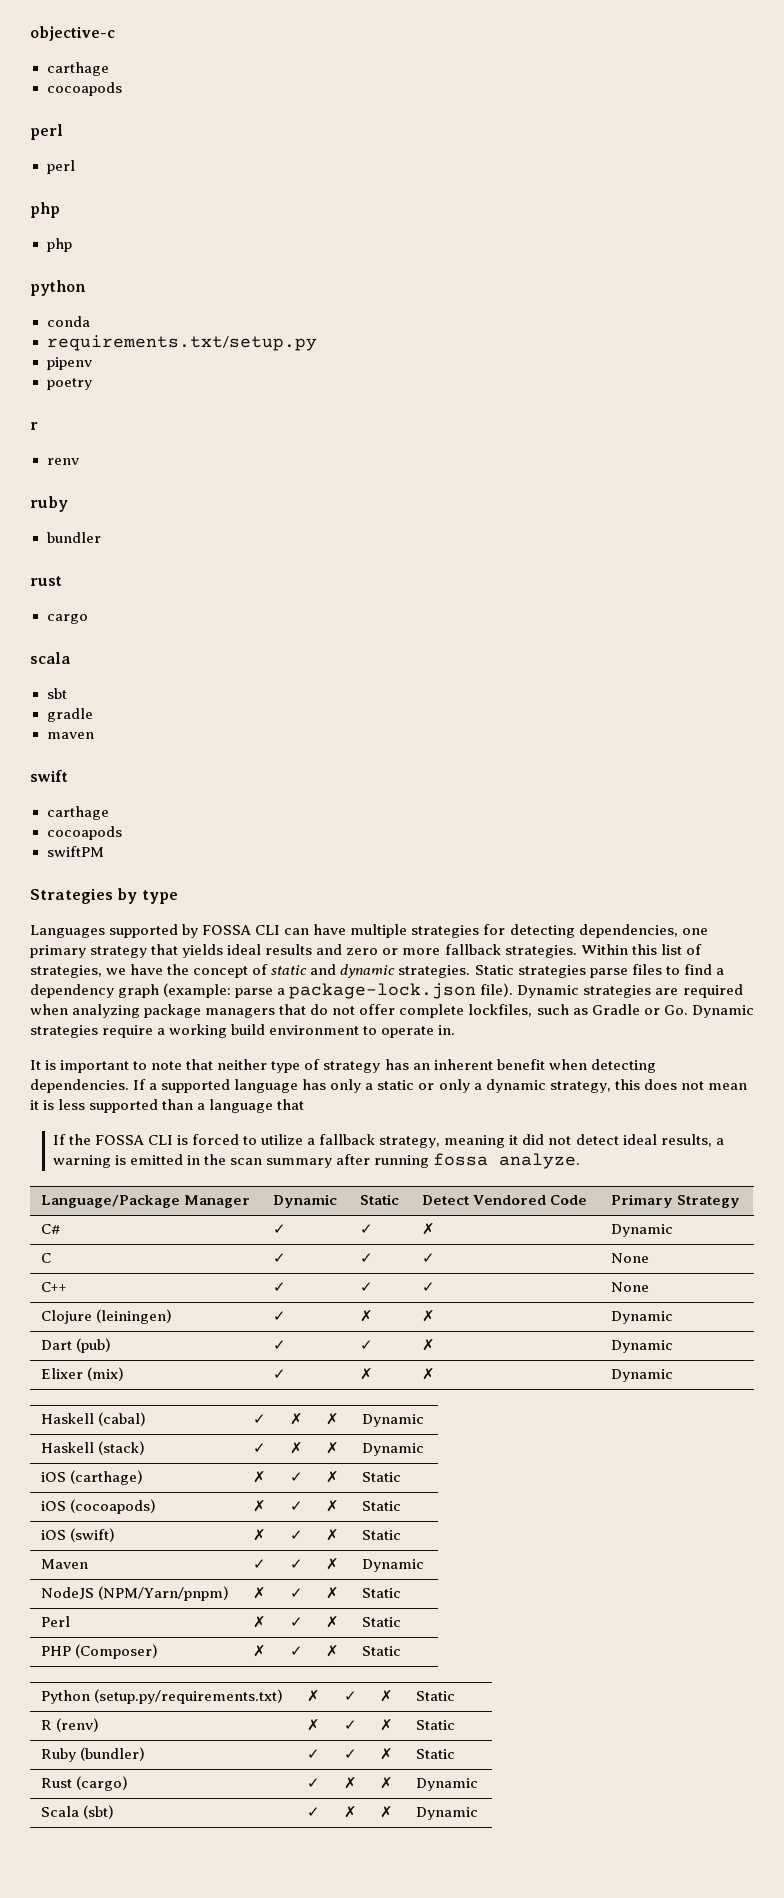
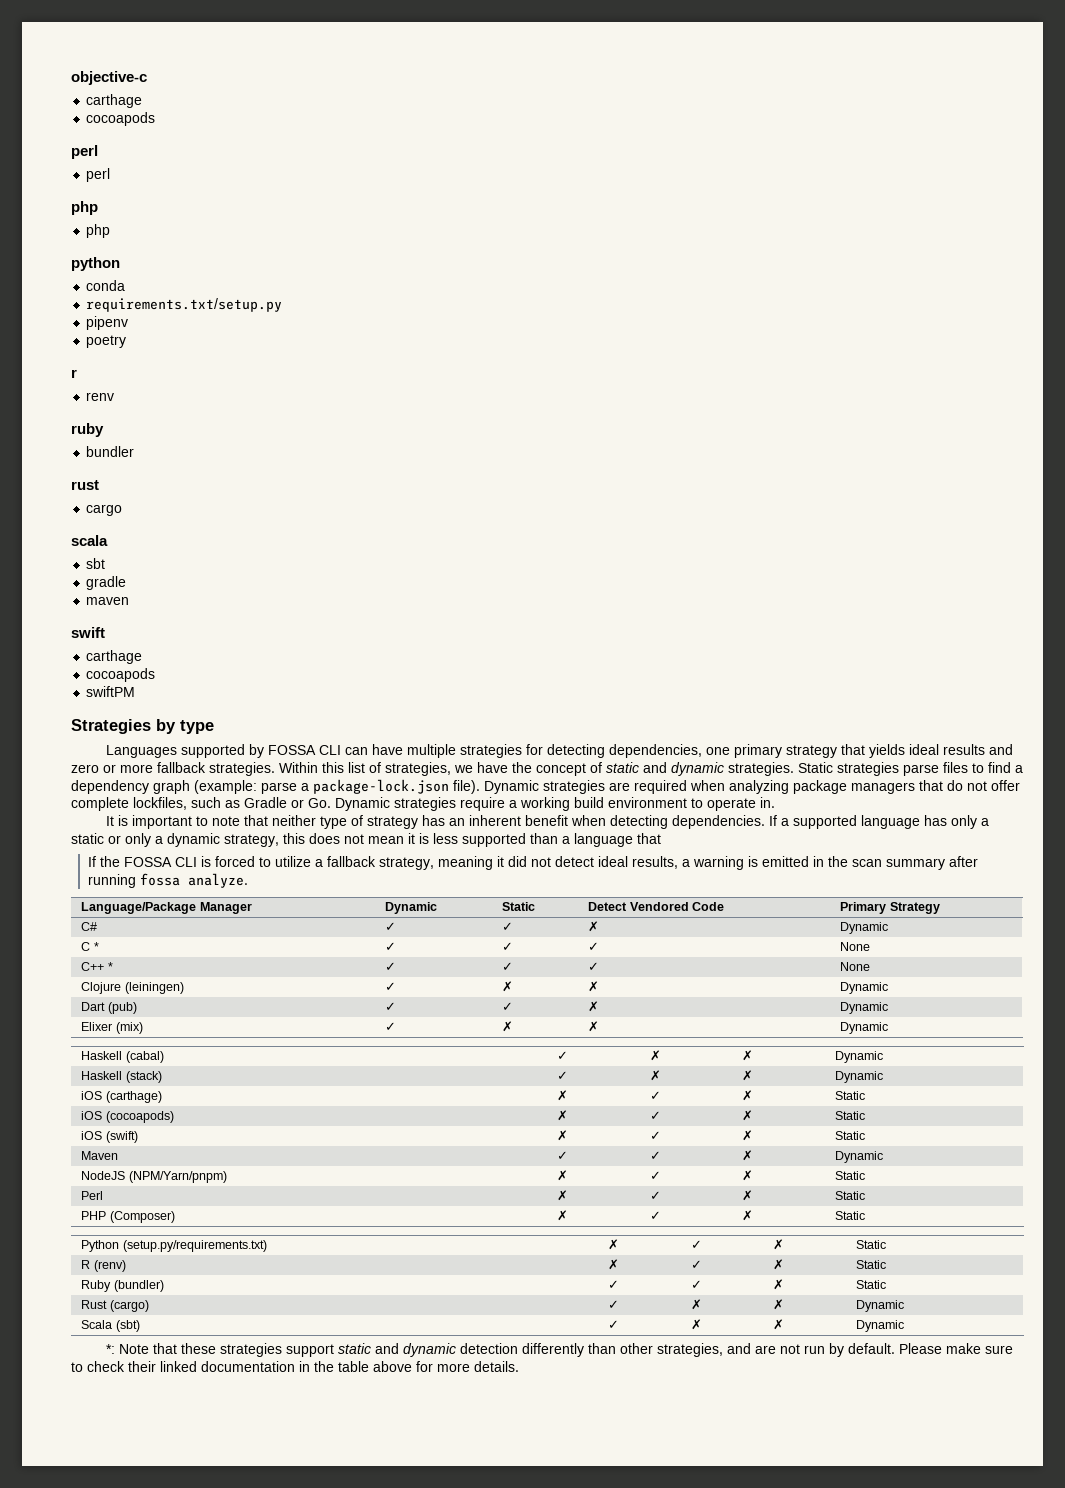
(52, 1258) none -> [93,942,99,951] *
(68, 1287) none -> [107,962,113,971] *
(479, 1813) none -> [105,1343,1013,1357] [71,1361,519,1372] // *: Note that these strategies support static and dynamic detection differently than other strategies, and are not run by default. Please make sure to check their linked documentation in the table above for more details.

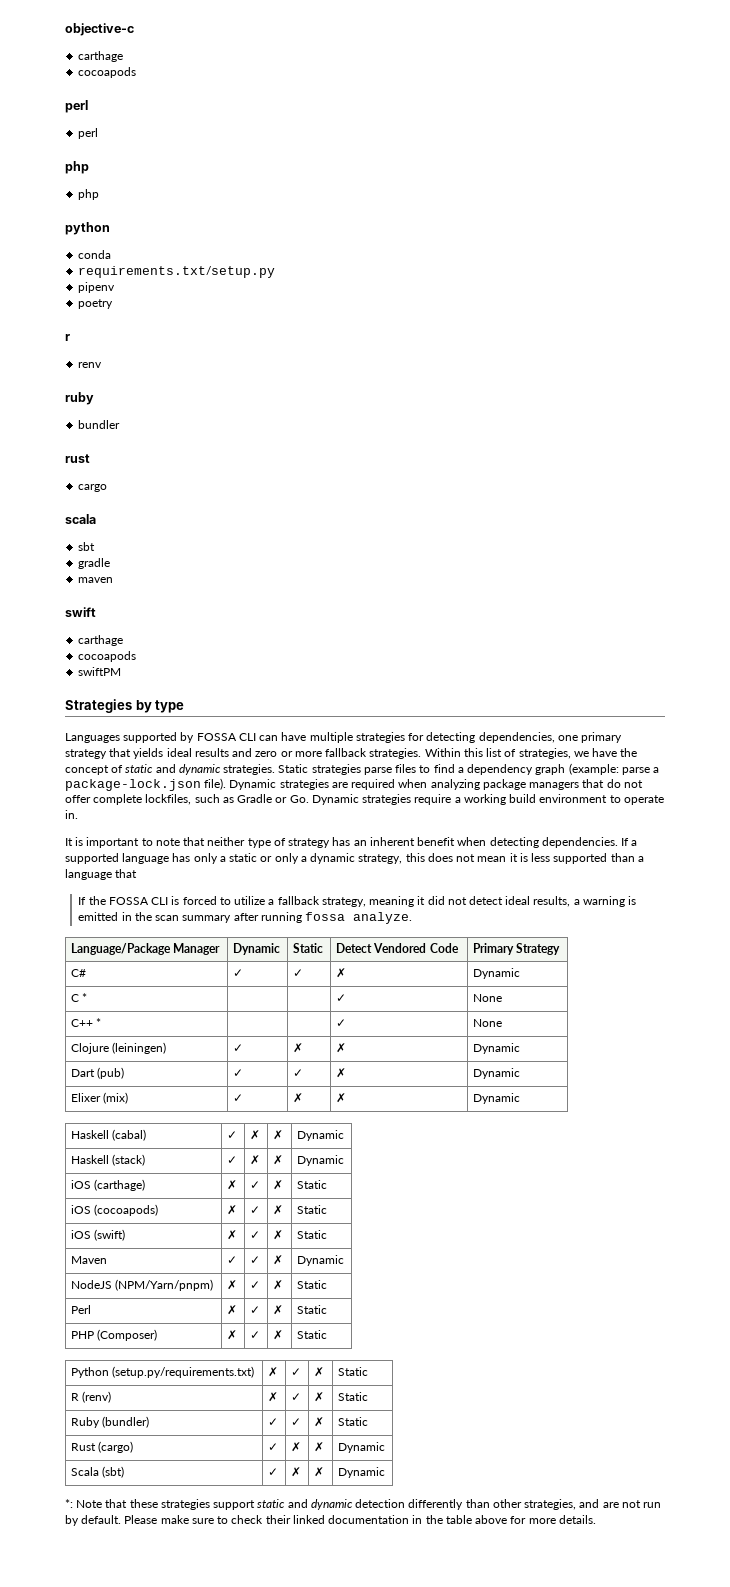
[385,942,397,951] [502,942,514,951] ✓ | ✓ -> (88, 997) |
[385,962,397,971] [502,962,514,971] ✓ | ✓ -> (102, 1022) |

